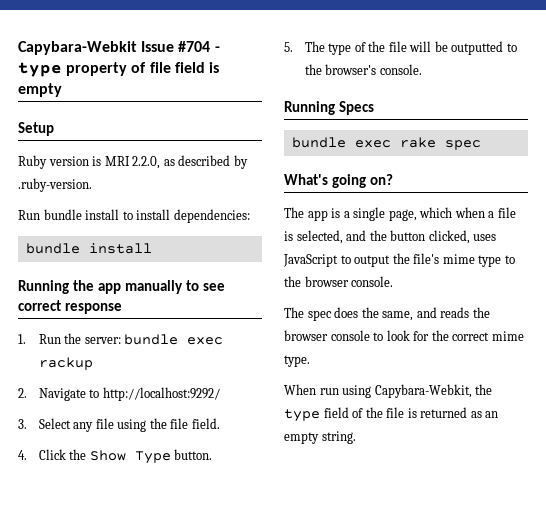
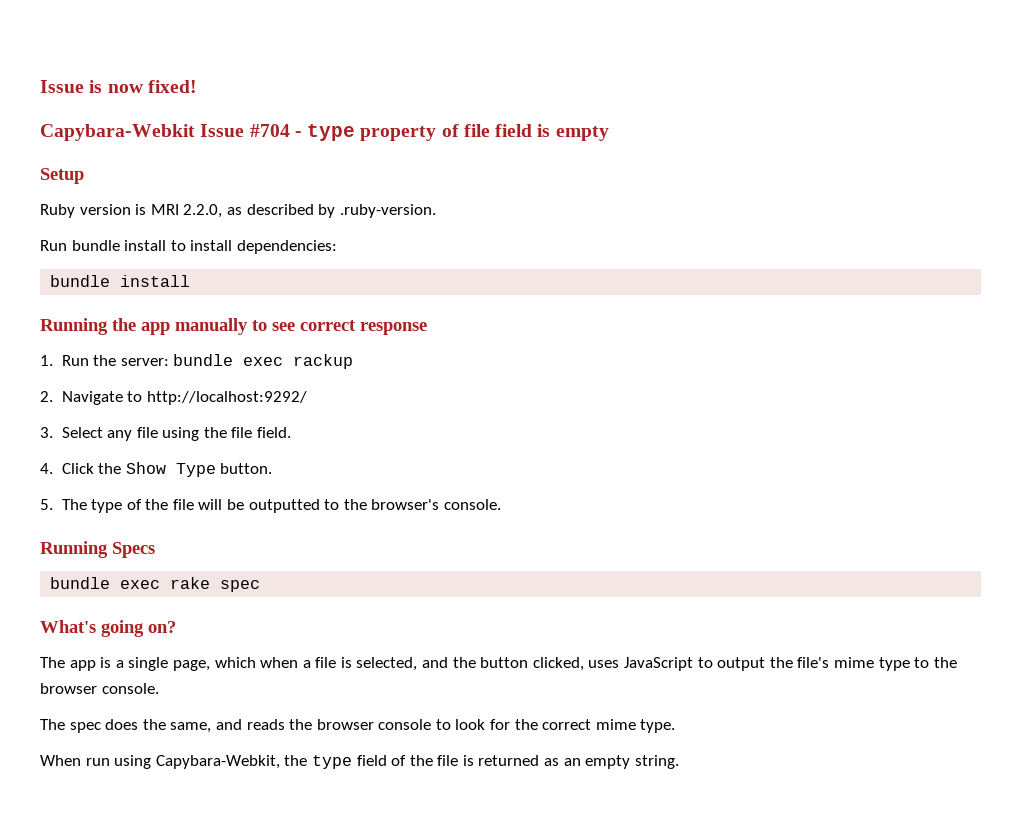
(18, 48) none -> [40,80,197,93] Issue is now fixed! //

